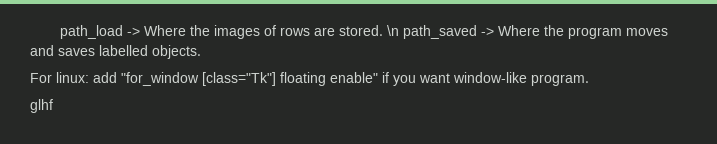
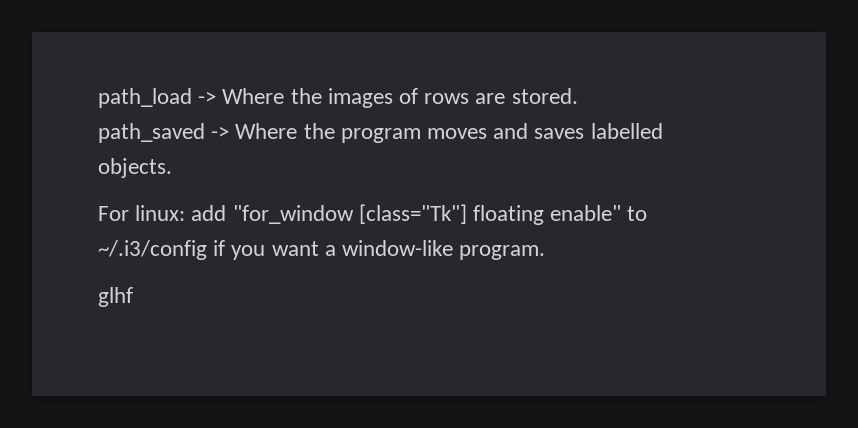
[386,25,399,36] \n -> (578, 96) //
(378, 77) none -> [627,206,648,221] [98,240,207,260] to ~/.i3/config
(450, 78) none -> [324,245,336,256] a

